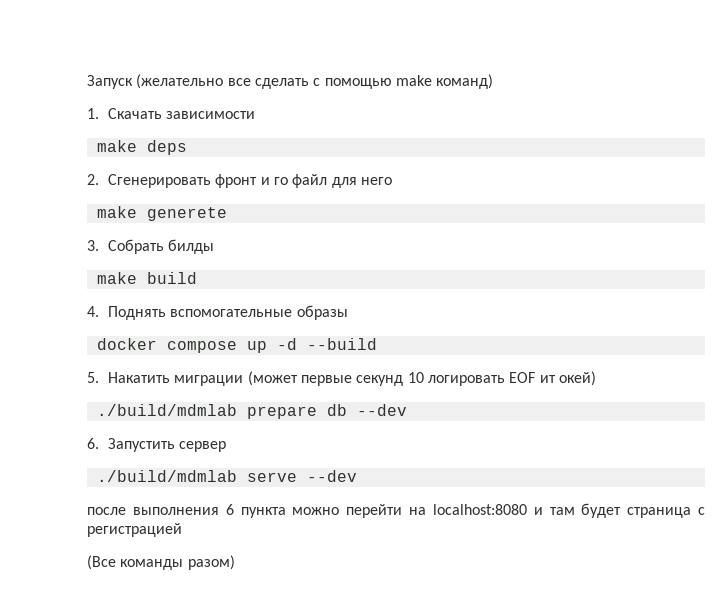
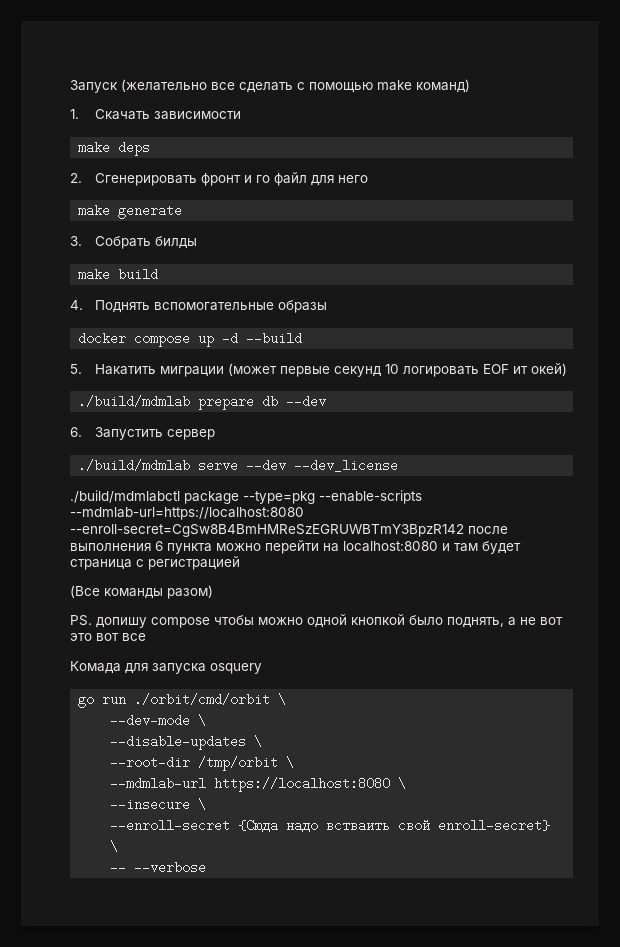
[146,207,227,221] generete -> [118,204,183,219] generate
(357, 476) // -> [294,459,399,472] [70,490,422,504] [70,507,304,520] [70,524,464,537] --dev_license // ./build/mdmlabctl package --type=pkg --enable-scripts --mdmlab-url=https://localhost:8080 --enroll-secret=CgSw8B4BmHMReSzEGRUWBTmY3BpzR142
(235, 562) none -> [70,614,563,628] [70,633,146,641] [70,661,262,674] [78,693,287,708] [110,714,207,727] [110,735,263,750] [110,756,295,771] [110,777,407,792] [110,798,207,811] [110,817,551,833] [110,840,119,853] [110,861,207,874] // PS. допишу compose чтобы можно одной кнопкой было поднять, а не вот это вот все // Комада для запуска osquery // go run ./orbit/cmd/orbit \ // --dev-mode \ // --disable-updates \ // --root-dir /tmp/orbit \ // --mdmlab-url https://localhost:8080 \ // --insecure \ // --enroll-secret {Сюда надо встваить свой enroll-secret} \ // -- --verbose

